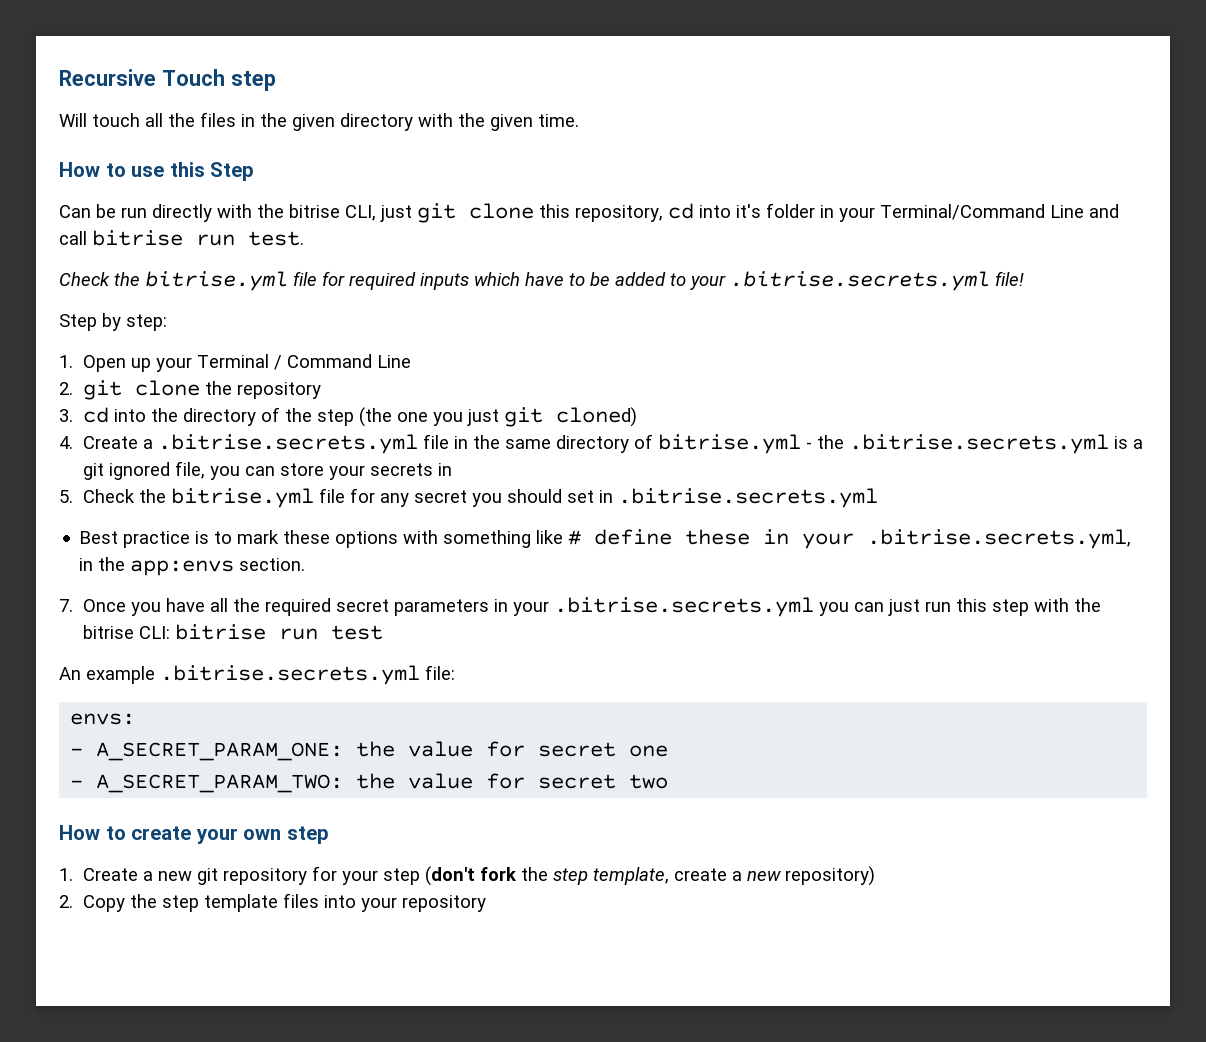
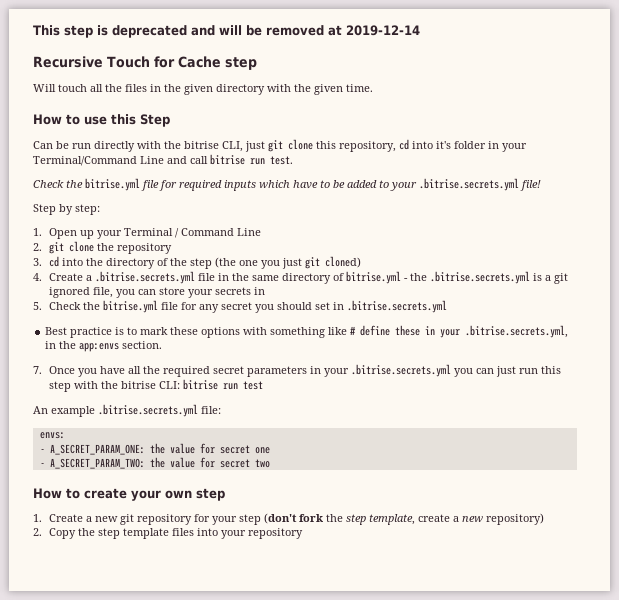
[59,69,225,86] Recursive Touch -> [33,25,420,38] [33,56,221,68] This step is deprecated and will be removed at 2019-12-14 // Recursive Touch for Cache

